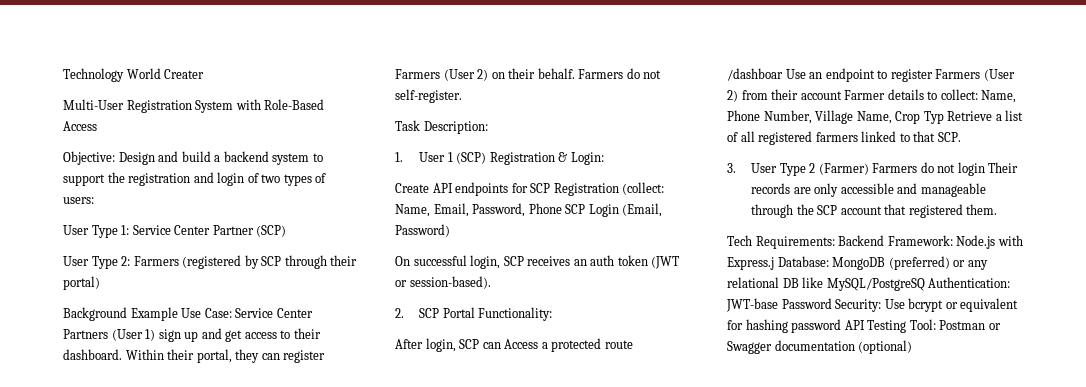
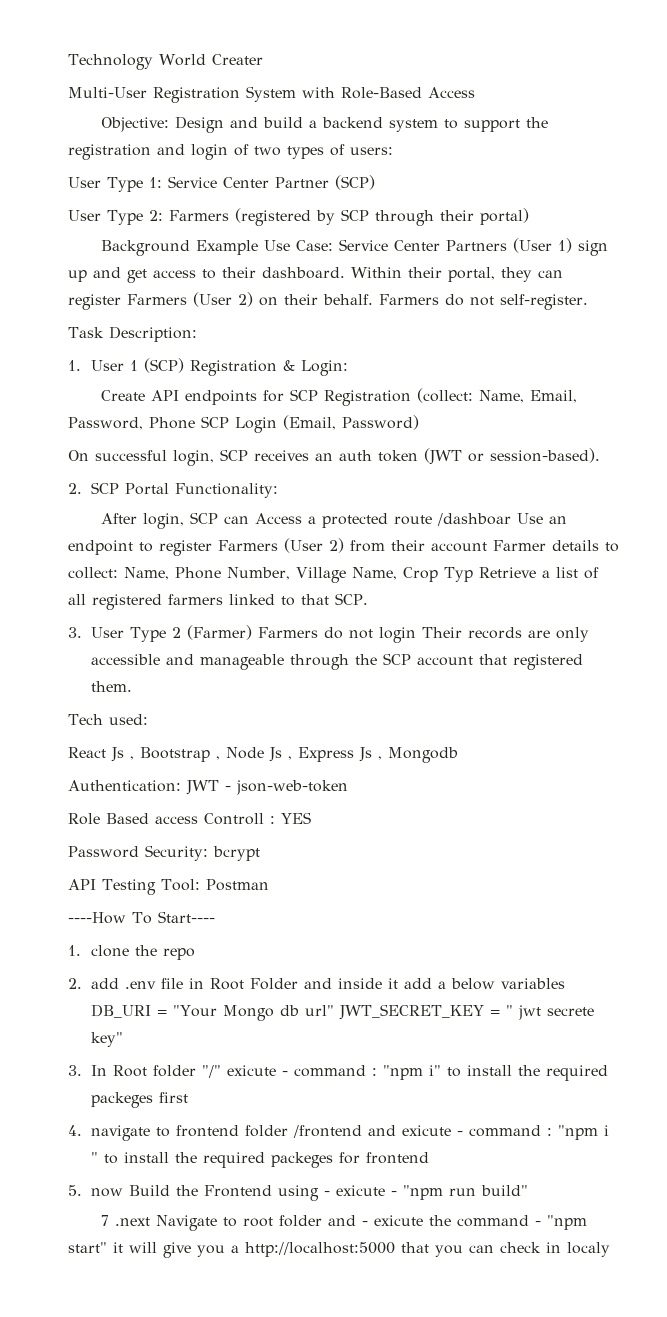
[755,235,1023,249] [727,256,988,270] [727,277,1011,291] [726,298,778,312] Requirements: Backend Framework: Node.js with Express.j Database: MongoDB (preferred) or any relational DB like MySQL/PostgreSQ Authentication: JWT-base -> [108,714,148,725] [68,747,458,763] [68,780,348,795] [68,812,311,825] used: // React Js , Bootstrap , Node Js , Express Js , Mongodb // Authentication: JWT - json-web-token // Role Based access Controll : YES //
[884,299,905,309] Use -> (208, 853) none
[945,298,1019,312] [727,319,842,333] or equivalent for hashing password -> (260, 853) //
[988,323,1001,330] [727,340,913,354] or Swagger documentation (optional) -> [68,911,215,924] [68,945,195,960] [68,978,565,990] [90,1004,594,1021] [90,1032,123,1047] [68,1065,608,1081] [90,1092,188,1108] [68,1125,609,1141] [90,1152,429,1168] [68,1185,528,1201] [100,1215,587,1231] [68,1242,610,1258] // ----How To Start---- // 1. clone the repo // 2. add .env file in Root Folder and inside it add a below variables DB_URI = "Your Mongo db url" JWT_SECRET_KEY = " jwt secrete key" // 3. In Root folder "/" exicute - command : "npm i" to install the required packeges first // 4. navigate to frontend folder /frontend and exicute - command : "npm i " to install the required packeges for frontend // 5. now Build the Frontend using - exicute - "npm run build" // 7 .next Navigate to root folder and - exicute the command - "npm start" it will give you a http://localhost:5000 that you can check in localy

